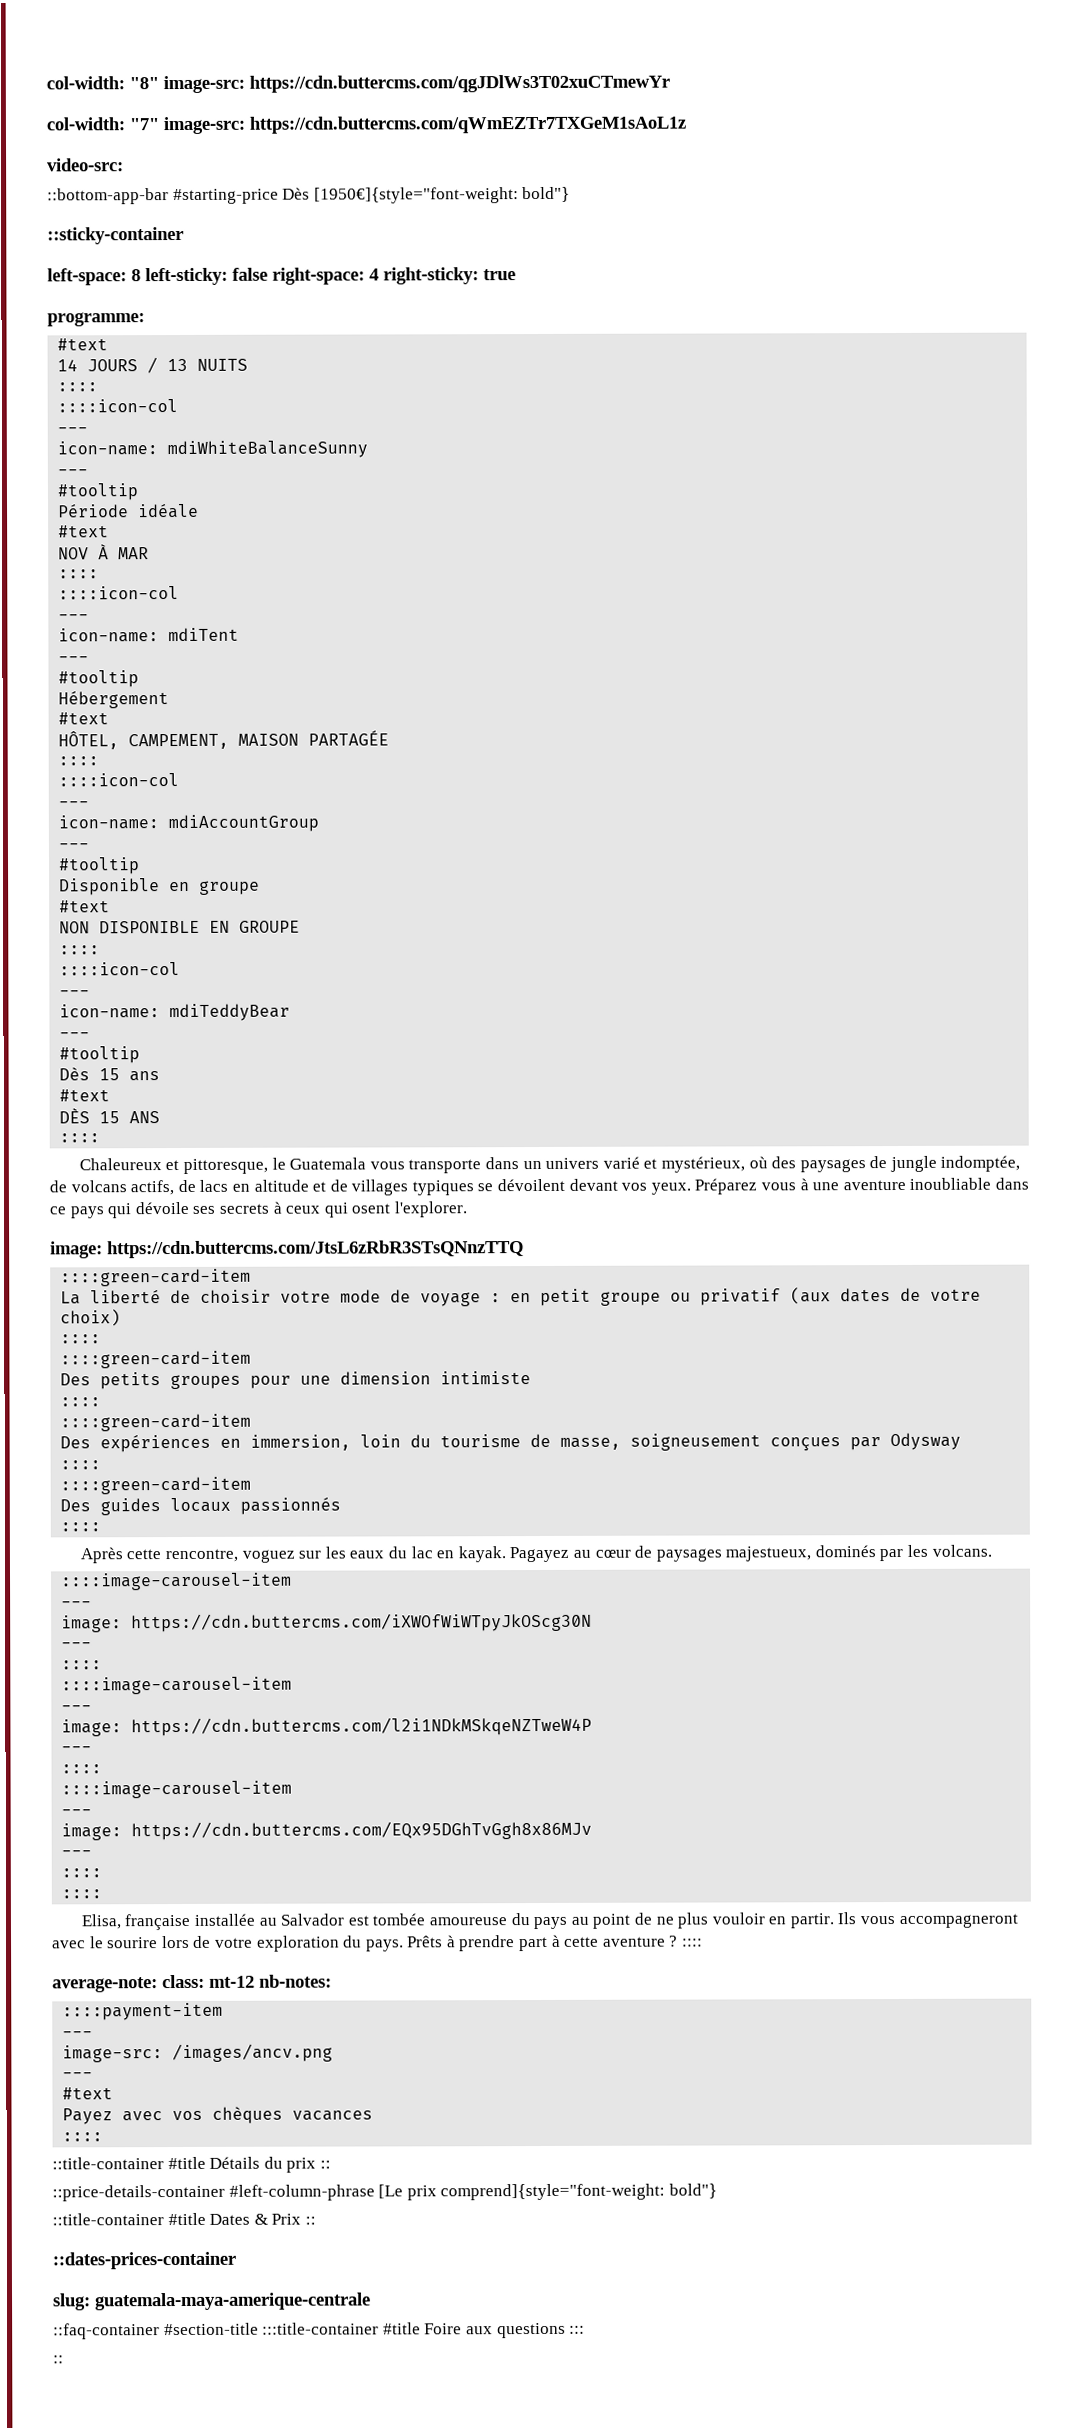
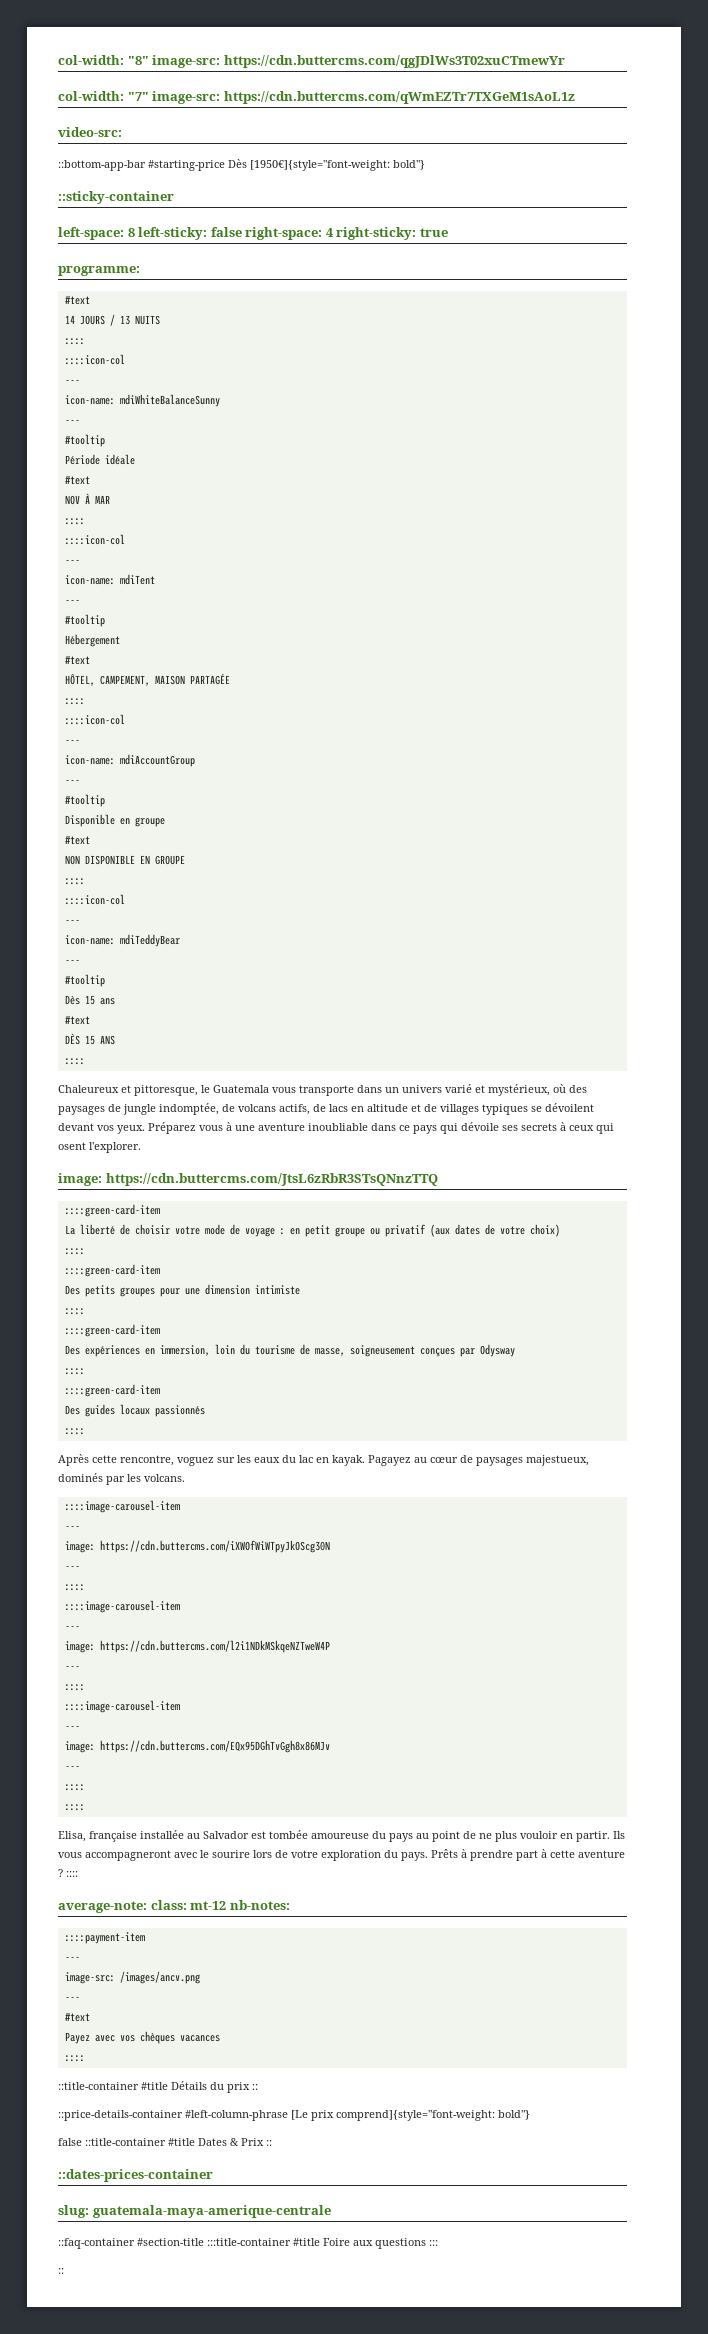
(717, 2191) none -> [58,2138,82,2146] false

